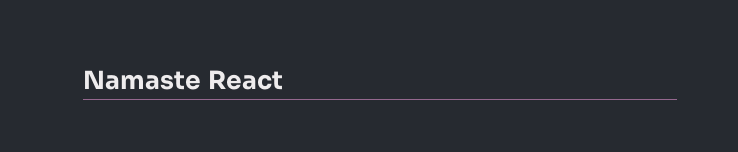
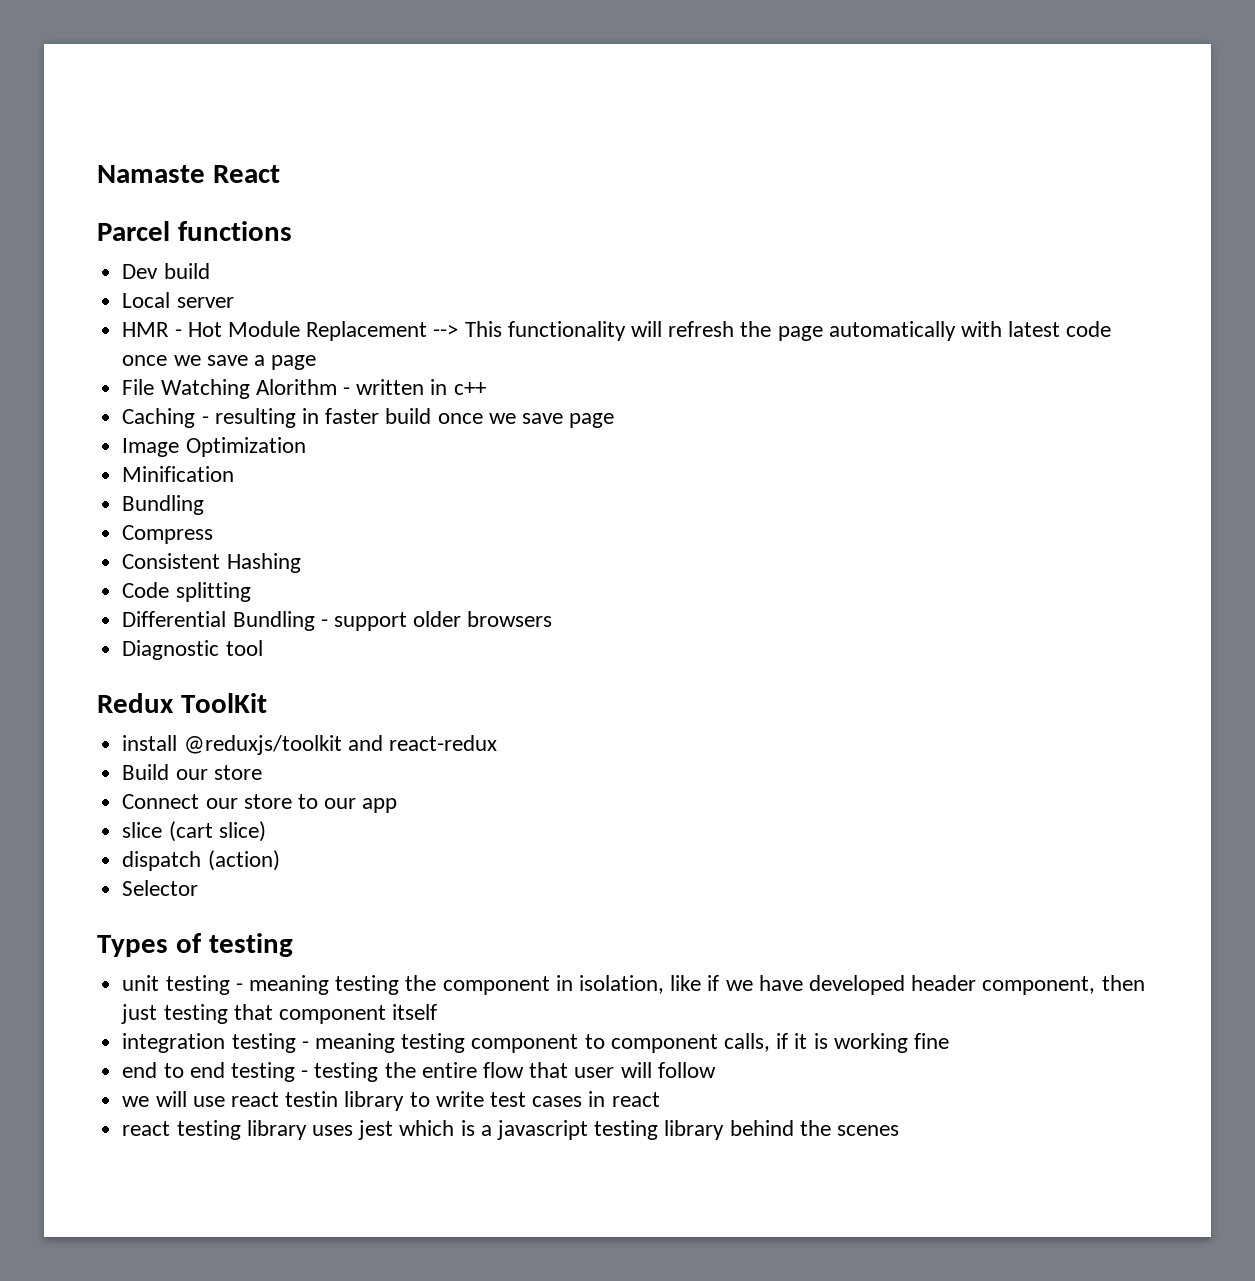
(283, 80) none -> [97,221,292,241] [122,263,210,279] [122,292,234,308] [122,321,1112,341] [122,355,317,370] [122,379,486,399] [122,408,615,428] [122,437,306,457] [122,466,235,482] [122,495,205,515] [122,525,214,544] [122,553,301,573] [122,582,251,602] [122,611,553,631] [122,640,263,660] [97,693,267,713] [122,735,497,755] [122,764,262,780] [122,794,398,813] [122,821,266,842] [122,850,280,871] [122,880,199,896] [97,933,293,957] [122,975,1145,995] [121,1004,438,1024] [122,1033,950,1053] [122,1062,716,1082] [122,1091,660,1111] [122,1120,900,1140] // Parcel functions // Dev build // Local server // HMR - Hot Module Replacement --> This functionality will refresh the page automatically with latest code once we save a page // File Watching Alorithm - written in c++ // Caching - resulting in faster build once we save page // Image Optimization // Minification // Bundling // Compress // Consistent Hashing // Code splitting // Differential Bundling - support older browsers // Diagnostic tool // Redux ToolKit // install @reduxjs/toolkit and react-redux // Build our store // Connect our store to our app // slice (cart slice) // dispatch (action) // Selector // Types of testing // unit testing - meaning testing the component in isolation, like if we have developed header component, then just testing that component itself // integration testing - meaning testing component to component calls, if it is working fine // end to end testing - testing the entire flow that user will follow // we will use react testin library to write test cases in react // react testing library uses jest which is a javascript testing library behind the scenes

